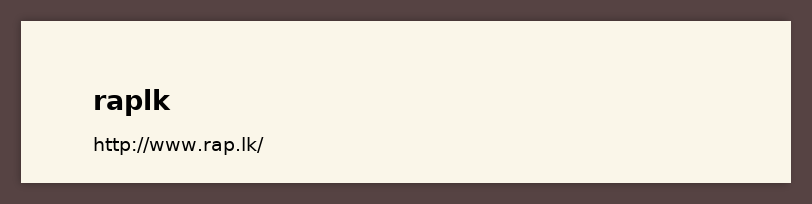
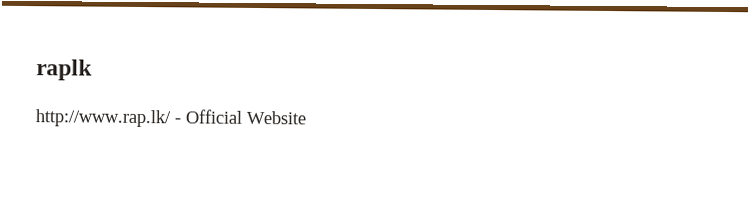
(264, 146) none -> [174,109,306,125] - Official Website

